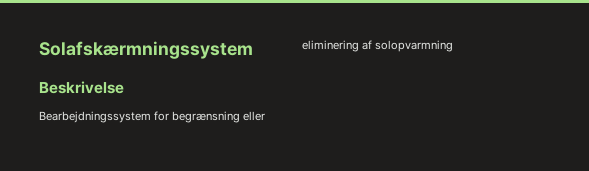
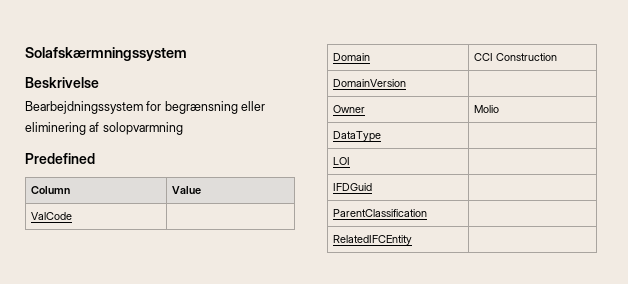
(454, 46) none -> [25,153,95,164] [31,186,71,194] [172,186,202,194] [31,212,73,220] [333,53,371,61] [474,53,558,61] [333,79,407,87] [333,105,366,113] [474,105,500,113] [333,131,382,142] [333,157,351,165] [333,183,373,191] [333,209,428,217] [333,235,413,245] // Predefined // Column | Value // ValCode | // Domain | CCI Construction // DomainVersion | // Owner | Molio // DataType | // LOI | // IFDGuid | // ParentClassification | // RelatedIFCEntity |

